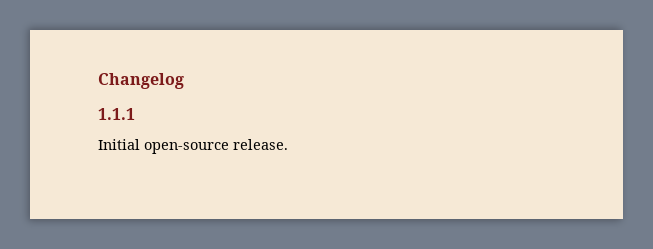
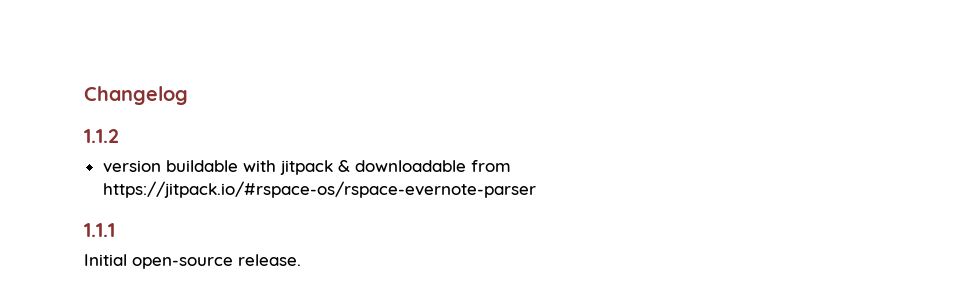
(184, 81) none -> [84,129,119,143] [102,160,511,175] [102,181,536,198] // 1.1.2 // version buildable with jitpack & downloadable from https://jitpack.io/#rspace-os/rspace-evernote-parser

